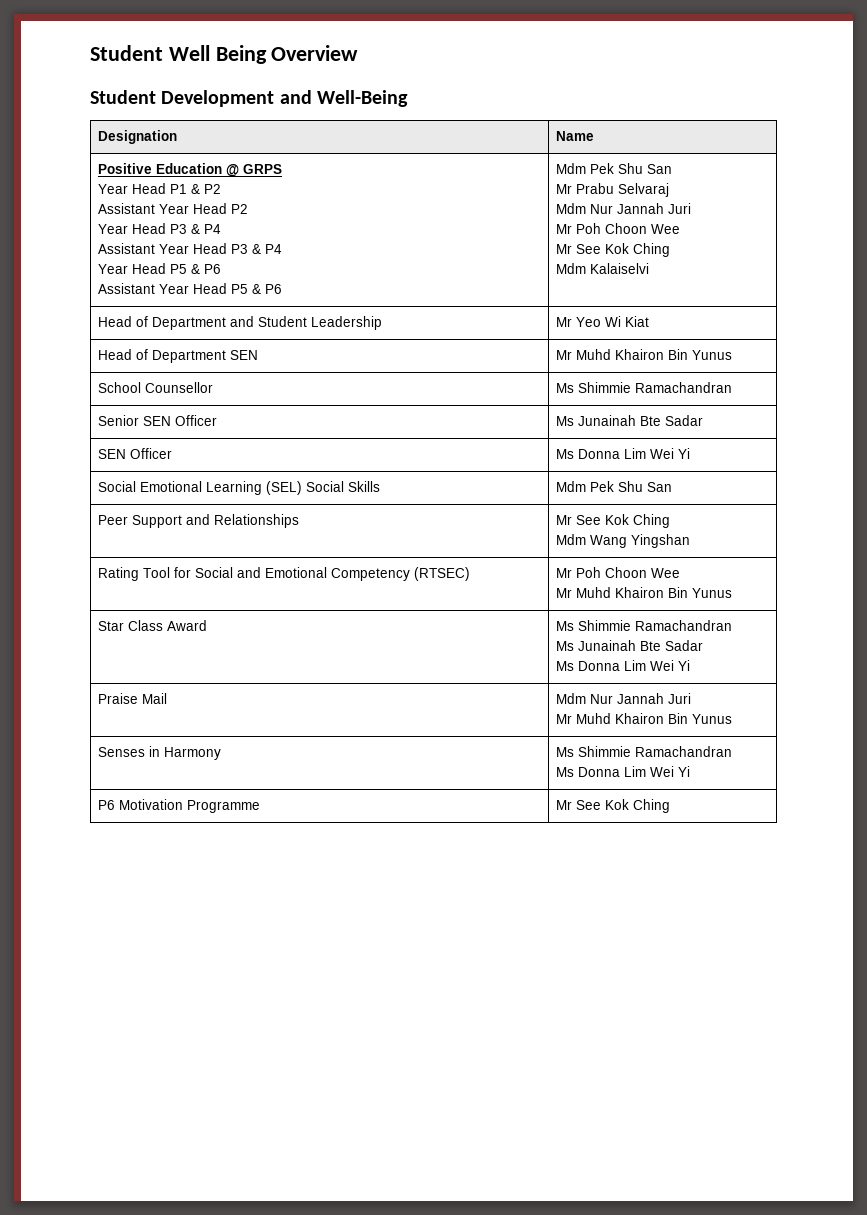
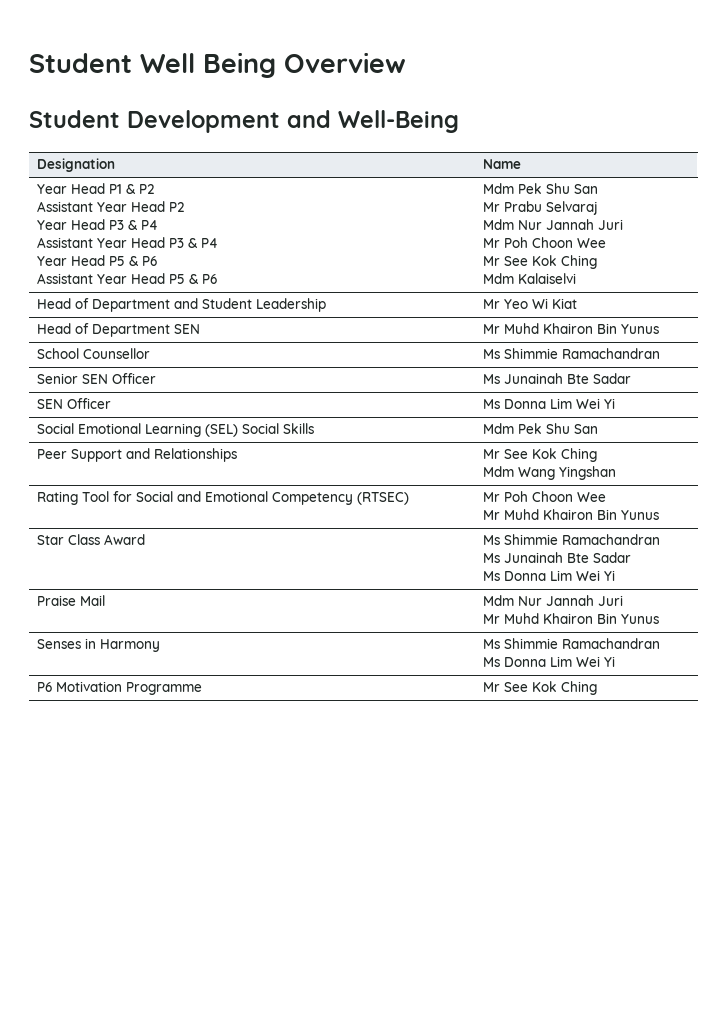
[98,163,283,177] Positive Education @ GRPS // -> (521, 164) none

